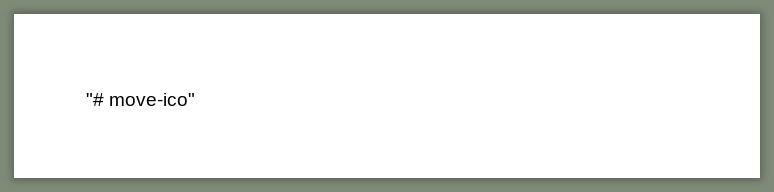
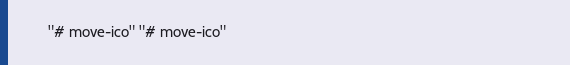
[86,93,196,106] "# move-ico" -> [48,25,227,37] "# move-ico" "# move-ico"

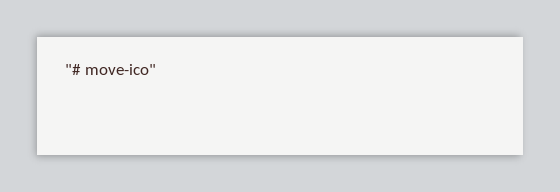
[48,25,227,37] "# move-ico" "# move-ico" -> [65,64,156,75] "# move-ico"

